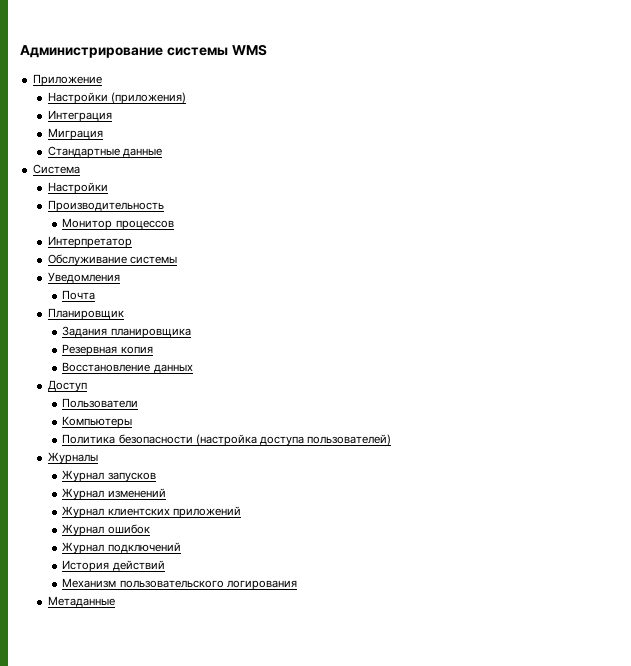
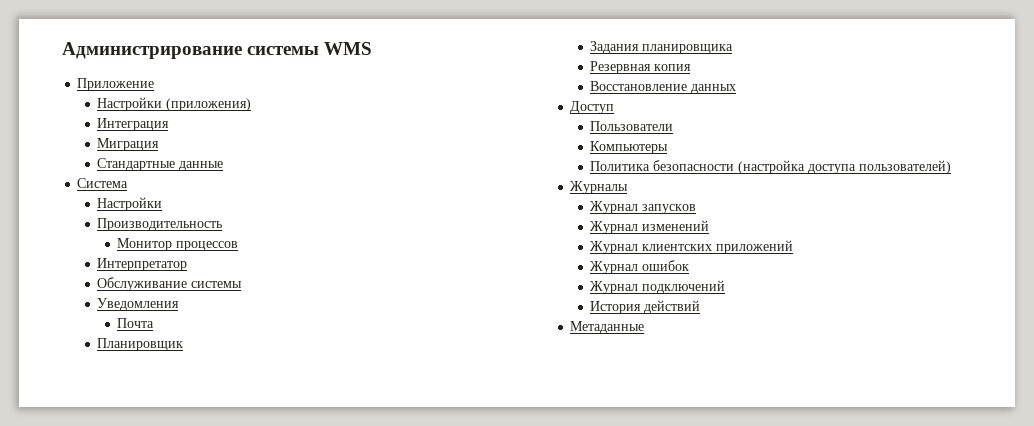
[62,578,297,590] // Механизм пользовательского логирования -> (701, 307) none

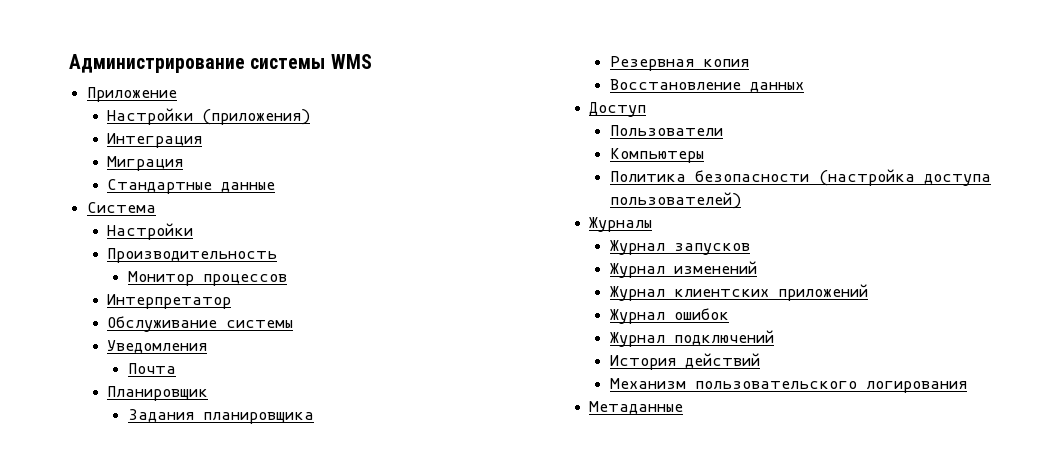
(701, 307) none -> [609,378,967,393] // Механизм пользовательского логирования

